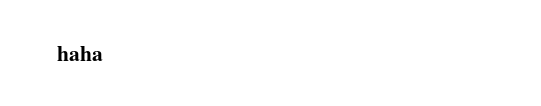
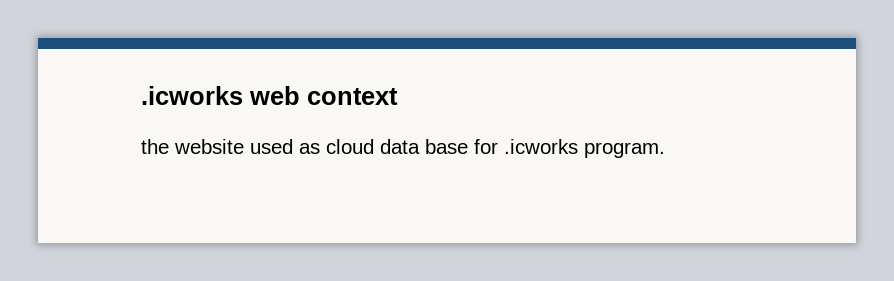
[57,46,103,61] haha -> [141,86,398,105] [141,139,665,158] .icworks web context // the website used as cloud data base for .icworks program.

